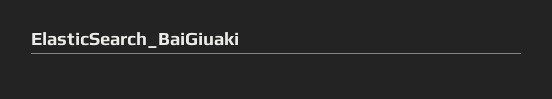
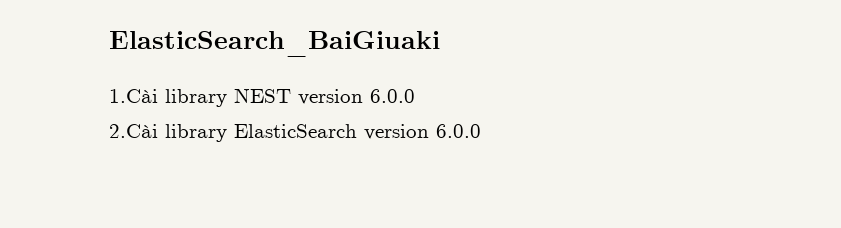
(239, 40) none -> [109,88,415,107] [109,124,481,142] // 1.Cài library NEST version 6.0.0 // 2.Cài library ElasticSearch version 6.0.0

